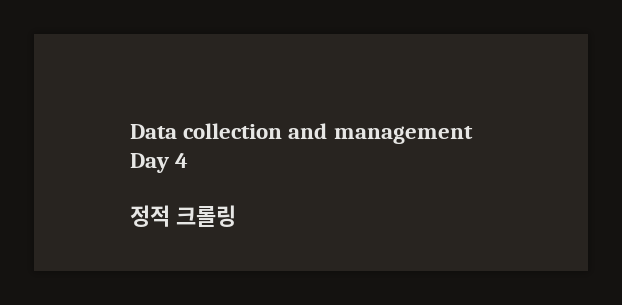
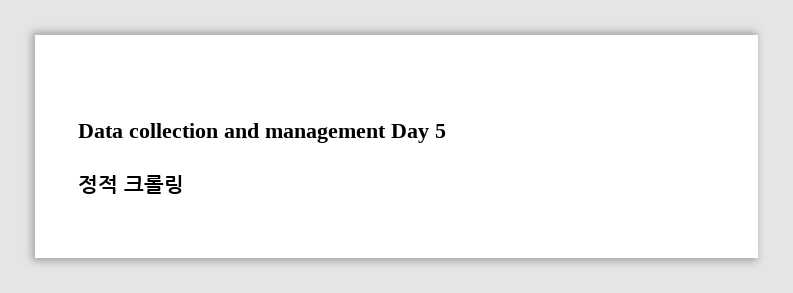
[175,153,189,168] 4 -> [435,124,446,138] 5

